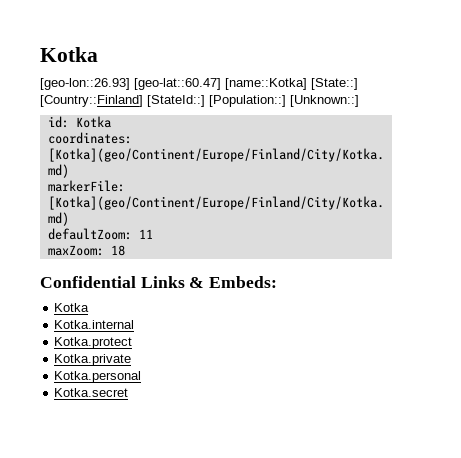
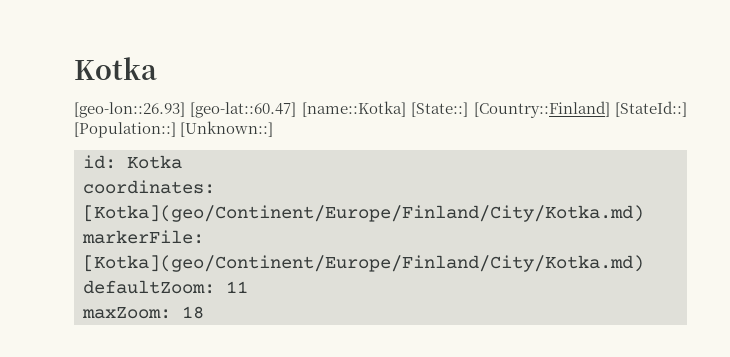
[40,276,278,288] [54,303,90,312] [54,320,135,329] [54,337,133,349] [54,354,132,366] [54,371,142,383] [54,388,129,397] // Confidential Links & Embeds: // Kotka // Kotka.internal // Kotka.protect // Kotka.private // Kotka.personal // Kotka.secret -> (204, 312) none

